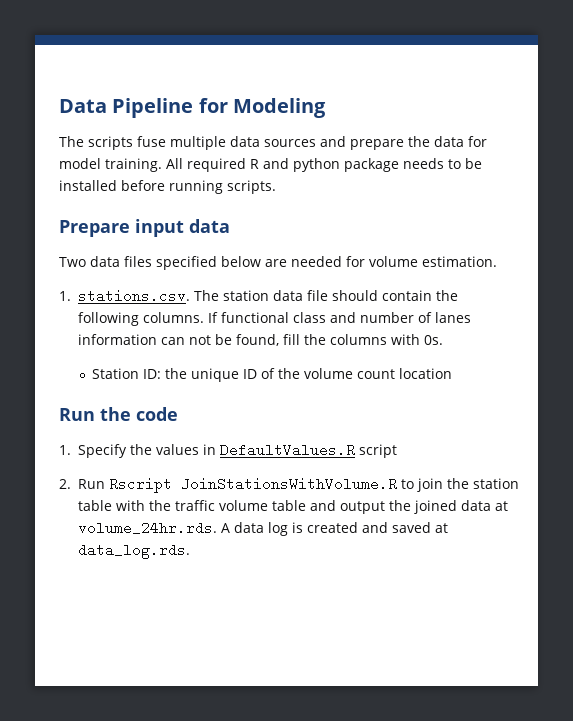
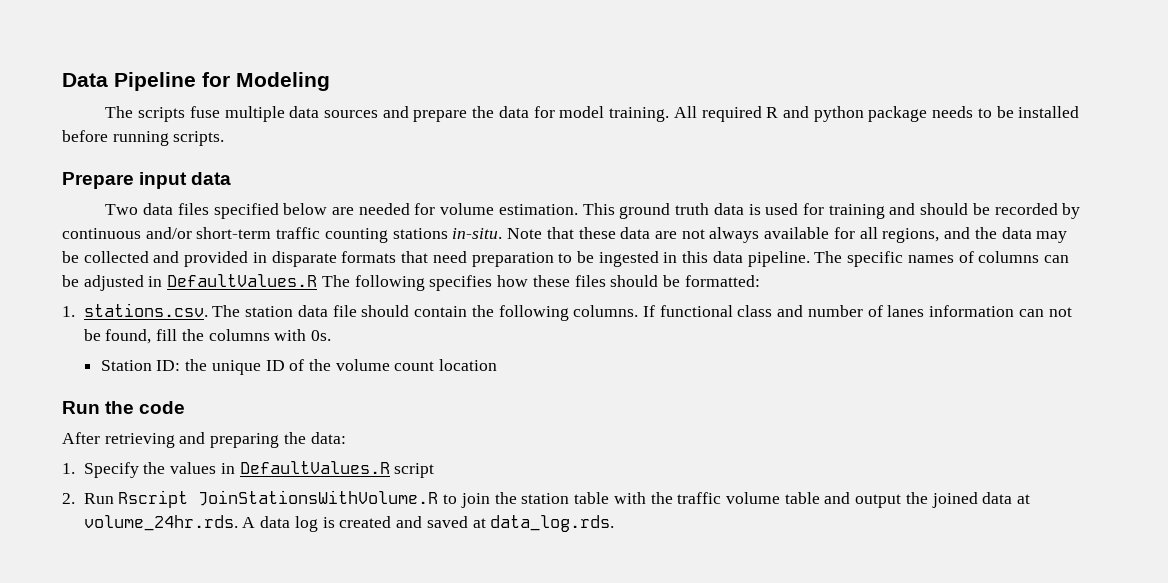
(497, 261) none -> [582,203,1081,219] [62,227,1068,243] [62,251,1069,267] [62,274,760,291] This ground truth data is used for training and should be recorded by continuous and/or short-term traffic counting stations in-situ. Note that these data are not always available for all regions, and the data may be collected and provided in disparate formats that need preparation to be ingested in this data pipeline. The specific names of columns can be adjusted in DefaultValues.R The following specifies how these files should be formatted:
(178, 414) none -> [62,432,346,448] // After retrieving and preparing the data:

